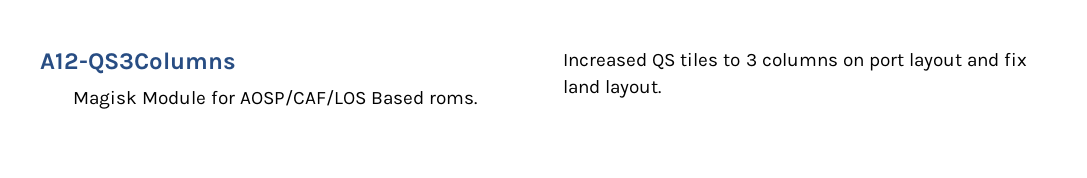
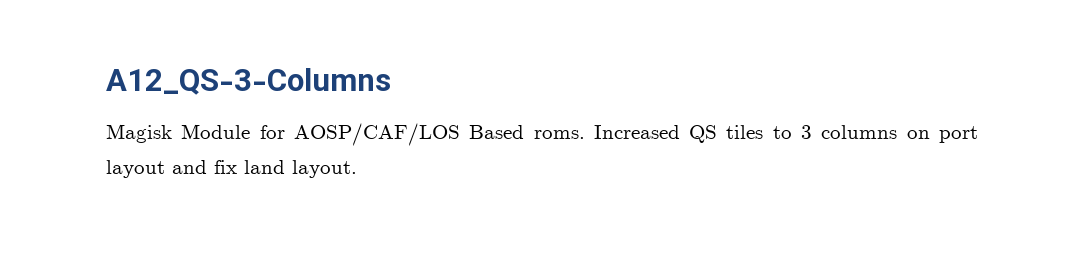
[40,52,236,74] A12-QS3Columns -> [106,68,391,95] A12_QS-3-Columns

